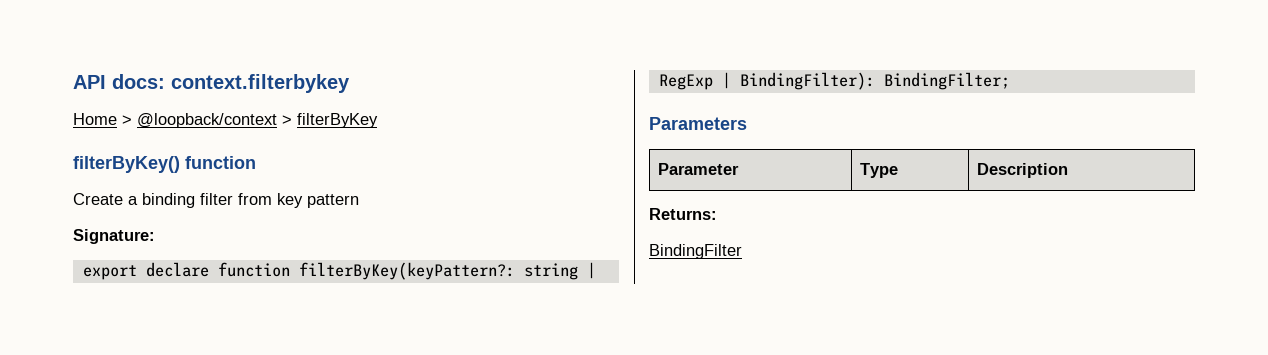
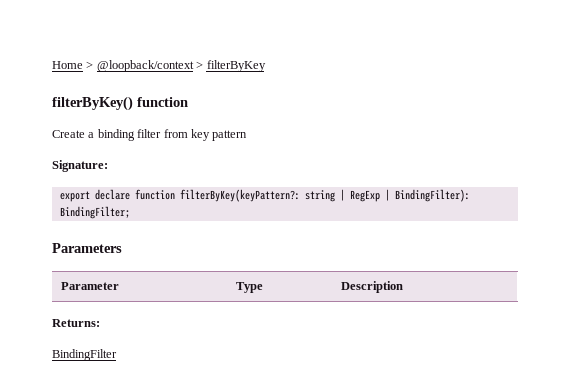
[73,74,350,93] API docs: context.filterbykey // -> (52, 65) none

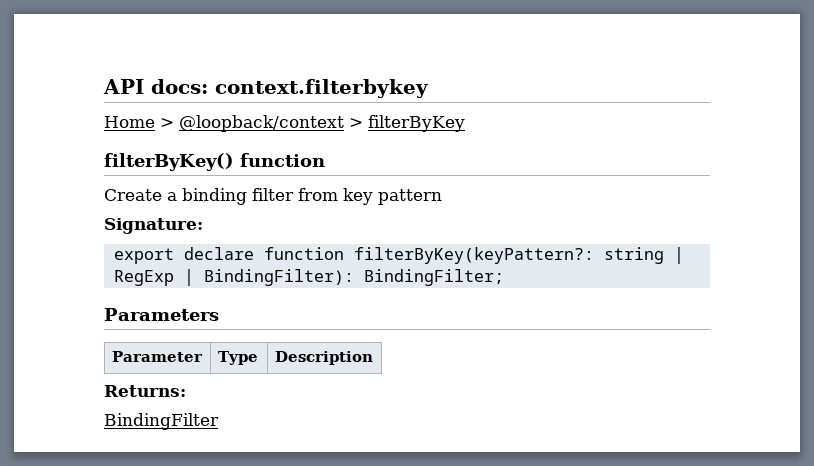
(52, 65) none -> [103,79,429,98] API docs: context.filterbykey //

